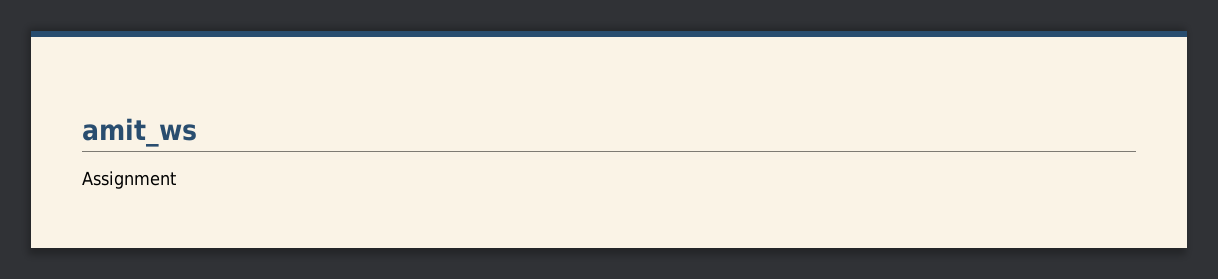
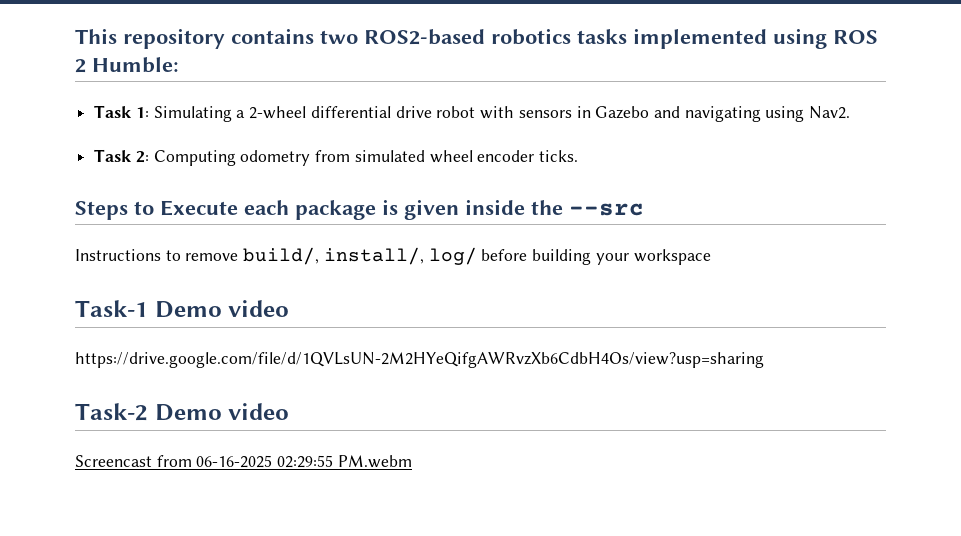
[82,118,197,147] [82,171,176,189] amit_ws // Assignment -> [75,28,878,49] [75,57,179,73] [94,105,851,122] [94,149,579,166] [75,199,644,220] [75,247,711,265] [75,300,290,318] [75,352,764,368] [75,403,290,421] [75,455,412,468] This repository contains two ROS2-based robotics tasks implemented using ROS 2 Humble: // Task 1: Simulating a 2-wheel differential drive robot with sensors in Gazebo and navigating using Nav2. // Task 2: Computing odometry from simulated wheel encoder ticks. // Steps to Execute each package is given inside the --src // Instructions to remove build/, install/, log/ before building your workspace // Task-1 Demo video // https://drive.google.com/file/d/1QVLsUN-2M2HYeQifgAWRvzXb6CdbH4Os/view?usp=sharing // Task-2 Demo video // Screencast from 06-16-2025 02:29:55 PM.webm

